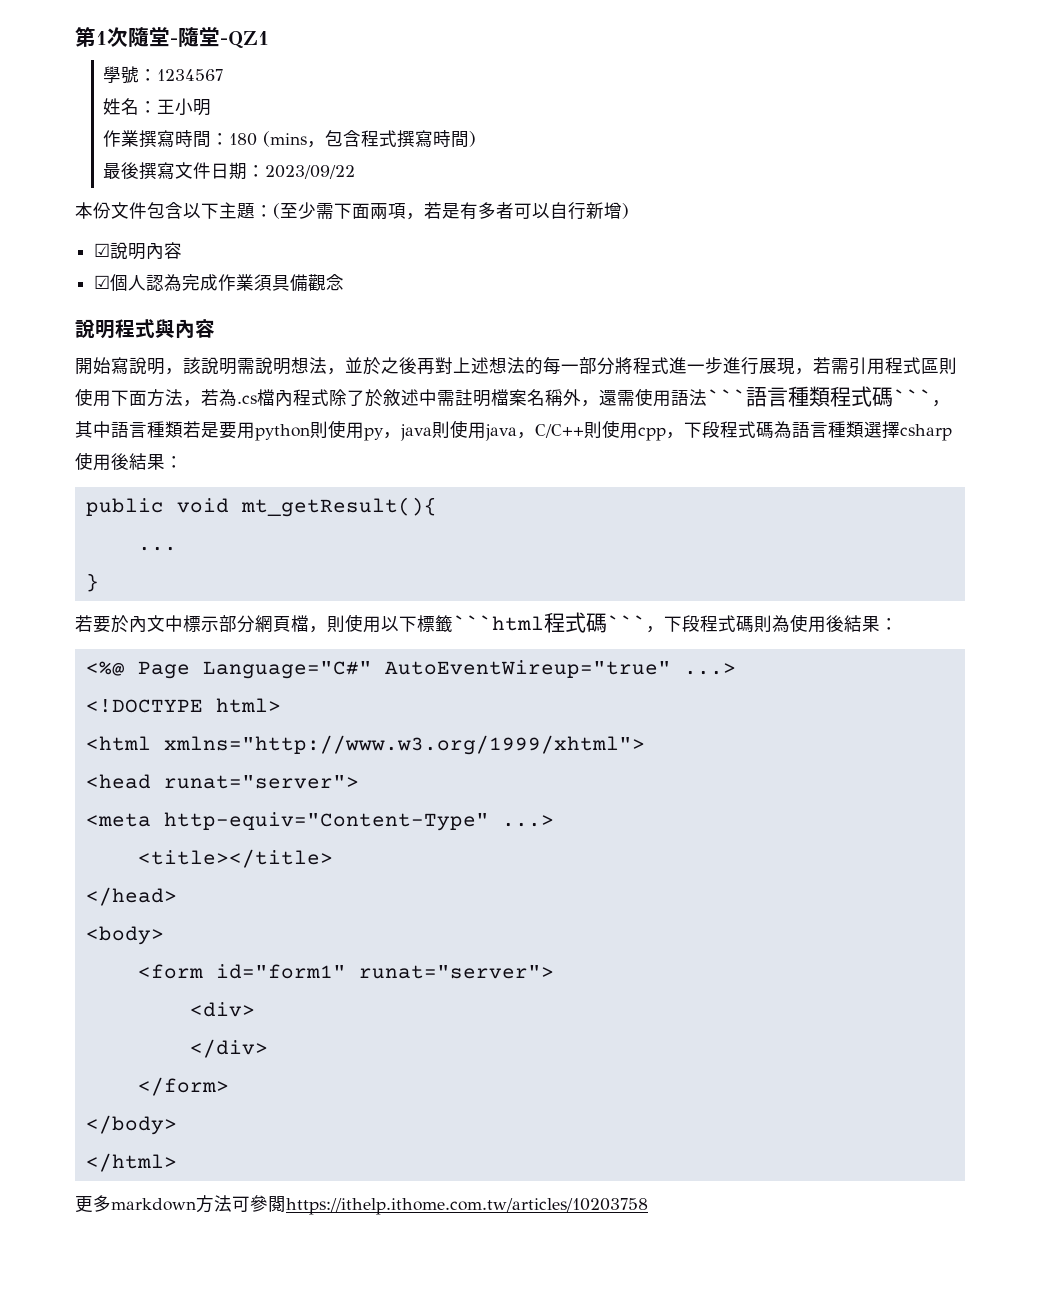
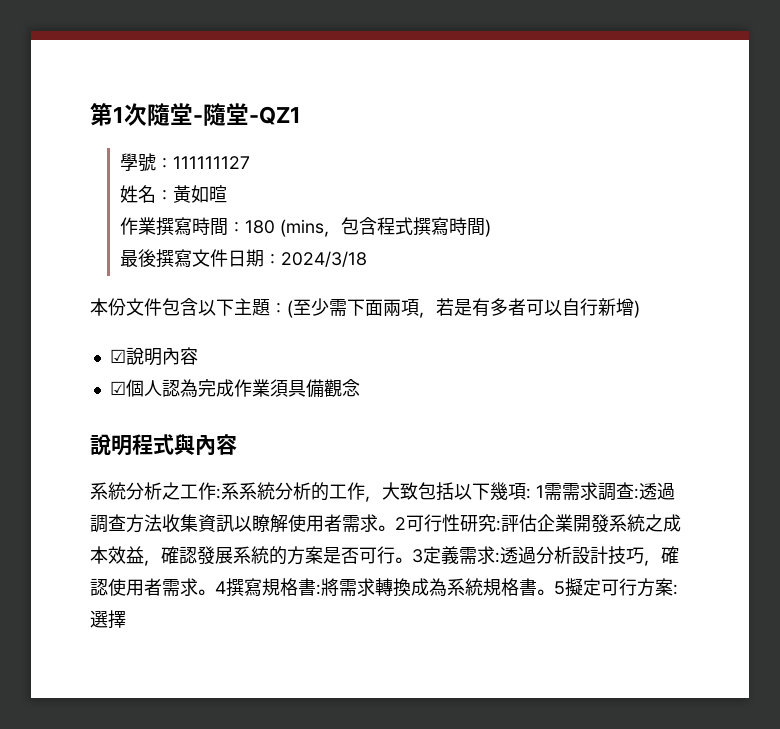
[157,69,224,81] 1234567 -> [172,156,250,169] 111111127
[157,98,212,116] 王小明 -> [172,185,227,203] 黃如暄
[265,165,356,179] 2023/09/22 -> [280,251,367,267] 2024/3/18
[75,357,957,375] [75,386,950,407] [75,420,952,441] [75,452,183,471] [85,497,437,517] [137,546,177,551] [85,573,99,592] [75,612,898,633] [85,660,736,679] [85,698,281,713] [85,735,645,755] [85,774,359,789] [85,812,554,831] [137,849,333,868] [85,887,177,906] [85,926,164,945] [137,964,554,979] [189,1002,255,1017] [189,1039,268,1058] [137,1077,229,1096] [85,1115,177,1135] [85,1153,177,1172] [75,1195,648,1215] 開始寫說明，該說明需說明想法，並於之後再對上述想法的每一部分將程式進一步進行展現，若需引用程式區則使用下面方法，若為.cs檔內程式除了於敘述中需註明檔案名稱外，還需使用語法```語言種類程式碼```，其中語言種類若是要用python則使用py，java則使用java，C/C++則使用cpp，下段程式碼為語言種類選擇csharp使用後結果： // public void mt_getResult(){ // ... // } // 若要於內文中標示部分網頁檔，則使用以下標籤```html程式碼```，下段程式碼則為使用後結果： // <%@ Page Language="C#" AutoEventWireup="true" ...> // <!DOCTYPE html> // <html xmlns="http://www.w3.org/1999/xhtml"> // <head runat="server"> // <meta http-equiv="Content-Type" ...> // <title></title> // </head> // <body> // <form id="form1" runat="server"> // <div> // </div> // </form> // </body> // </html> // 更多markdown方法可參閱https://ithelp.ithome.com.tw/articles/10203758 -> [90,482,675,502] [90,514,681,533] [90,546,679,566] [90,578,678,597] [90,610,126,629] 系統分析之工作:系系統分析的工作，大致包括以下幾項: 1需需求調查:透過調查方法收集資訊以瞭解使用者需求。2可行性研究:評估企業開發系統之成本效益，確認發展系統的方案是否可行。3定義需求:透過分析設計技巧，確認使用者需求。4撰寫規格書:將需求轉換成為系統規格書。5擬定可行方案:選擇

